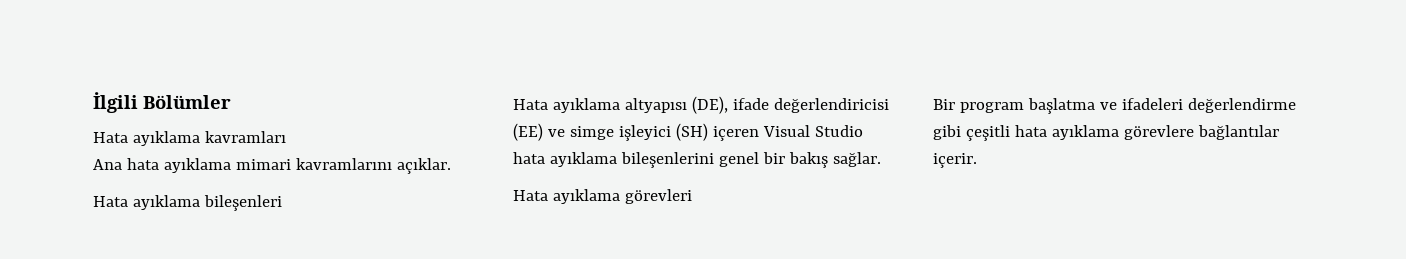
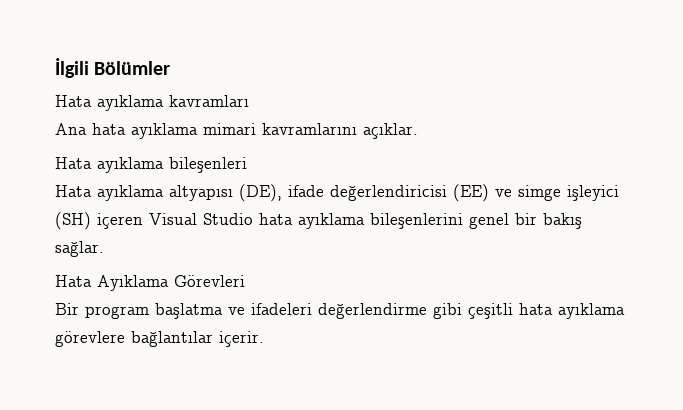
[552,189,692,204] ayıklama görevleri -> [97,275,245,291] Ayıklama Görevleri

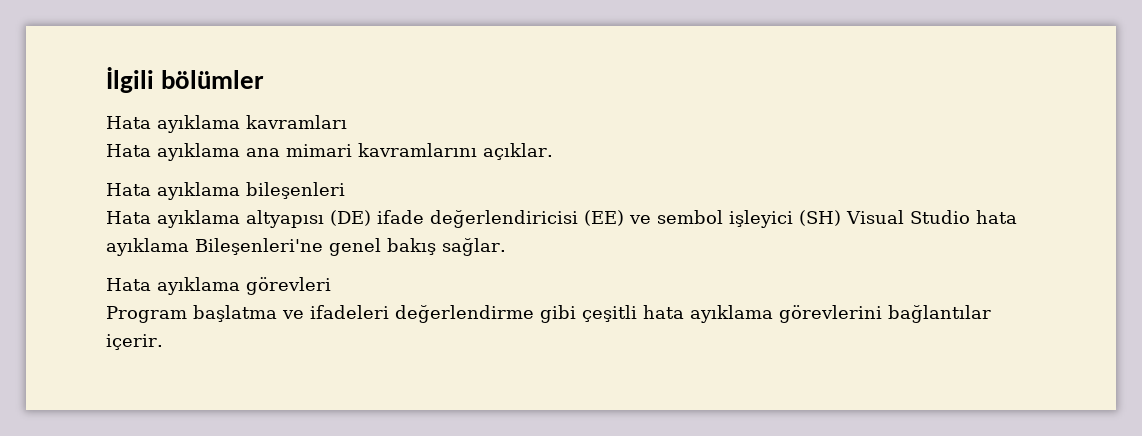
[94,61,171,75] Bölümler -> [161,70,265,89] bölümler
[55,123,198,139] Ana hata ayıklama -> [106,143,280,161] Hata ayıklama ana
[239,184,282,202] (DE), -> [330,210,371,226] (DE)
[518,185,561,201] simge -> [657,210,723,224] sembol
[97,213,143,229] içeren -> (841, 218) none
[370,213,537,229] bileşenlerini genel bir -> [195,238,381,256] Bileşenleri'ne genel
[97,275,245,291] [55,303,149,319] Ayıklama Görevleri // Bir program -> [157,277,331,295] [106,306,187,323] ayıklama görevleri // Program
[55,331,125,347] görevlere -> [779,305,882,323] görevlerini

